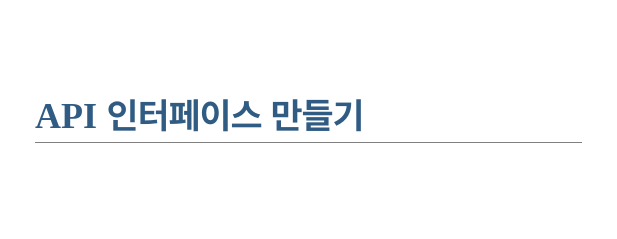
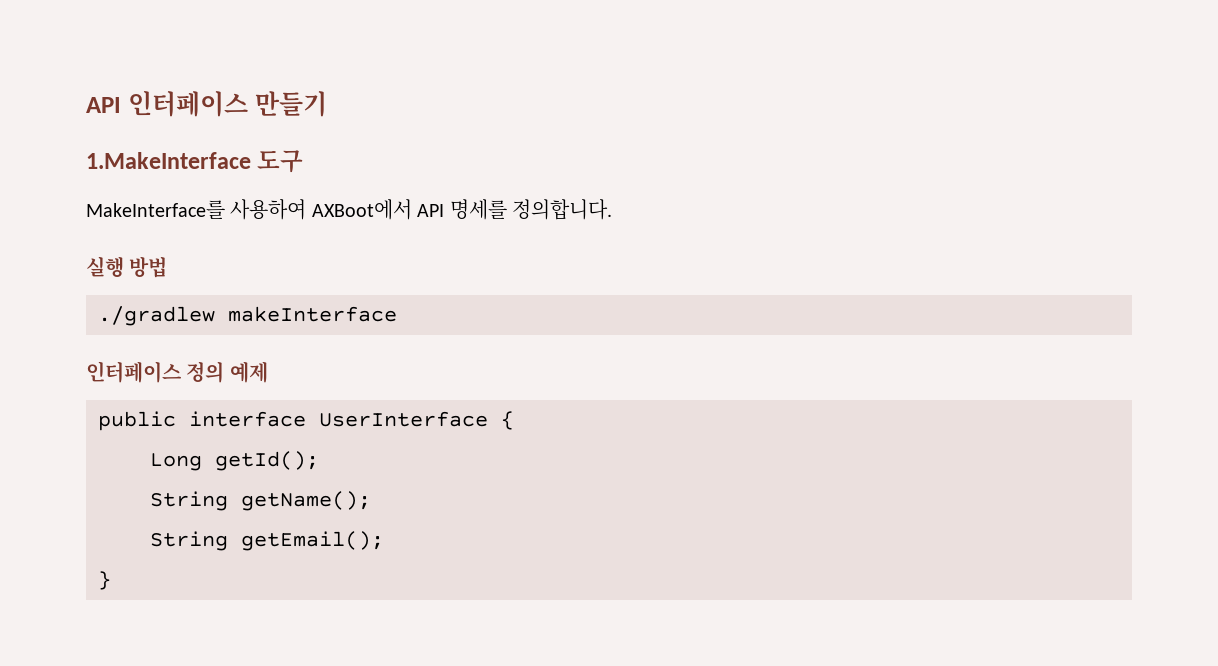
(365, 115) none -> [86,150,304,173] [86,199,612,220] [86,256,168,278] [98,306,397,326] [86,361,268,383] [98,411,514,431] [150,451,319,471] [150,491,371,511] [150,531,384,551] [98,571,111,590] // 1.MakeInterface 도구 // MakeInterface를 사용하여 AXBoot에서 API 명세를 정의합니다. // 실행 방법 // ./gradlew makeInterface // 인터페이스 정의 예제 // public interface UserInterface { // Long getId(); // String getName(); // String getEmail(); // }

